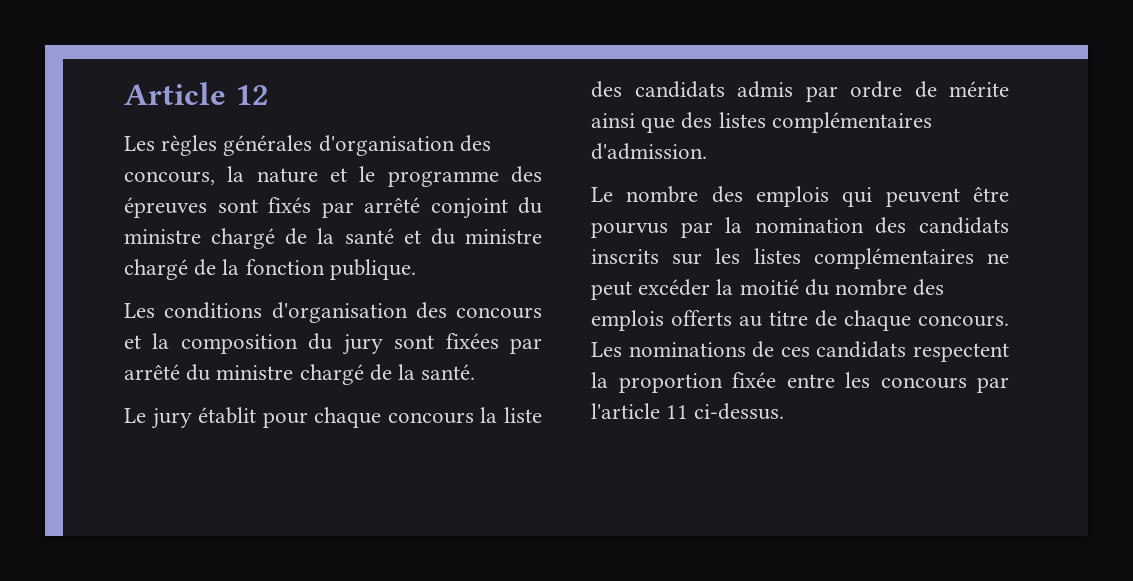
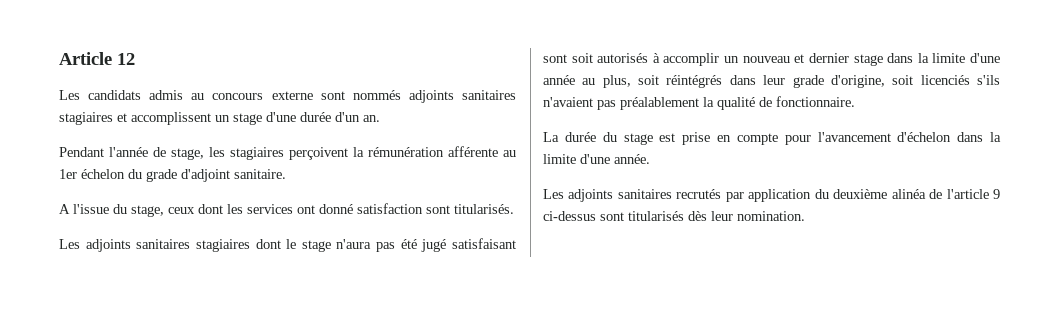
[161,135,491,156] [124,166,542,187] [124,197,542,219] [124,228,542,249] [124,259,416,280] [124,302,542,323] [124,333,542,355] [124,364,476,385] [124,407,542,429] [591,81,1009,102] [591,112,932,133] [591,143,707,160] [591,186,1009,207] [591,217,1009,238] [591,248,1009,269] [591,279,945,300] [591,310,1009,331] [591,341,1009,362] [591,372,1009,393] [591,403,785,420] règles générales d'organisation des concours, la nature et le programme des épreuves sont fixés par arrêté conjoint du ministre chargé de la santé et du ministre chargé de la fonction publique. // Les conditions d'organisation des concours et la composition du jury sont fixées par arrêté du ministre chargé de la santé. // Le jury établit pour chaque concours la liste des candidats admis par ordre de mérite ainsi que des listes complémentaires d'admission. // Le nombre des emplois qui peuvent être pourvus par la nomination des candidats inscrits sur les listes complémentaires ne peut excéder la moitié du nombre des emplois offerts au titre de chaque concours. Les nominations de ces candidats respectent la proportion fixée entre les concours par l'article 11 ci-dessus. -> [88,90,516,103] [59,112,380,125] [59,146,516,160] [59,169,286,182] [59,203,514,217] [59,238,516,252] [543,53,1001,66] [543,75,1000,88] [543,96,855,110] [543,132,1001,145] [543,154,650,164] [543,189,1000,202] [543,211,805,221] candidats admis au concours externe sont nommés adjoints sanitaires stagiaires et accomplissent un stage d'une durée d'un an. // Pendant l'année de stage, les stagiaires perçoivent la rémunération afférente au 1er échelon du grade d'adjoint sanitaire. // A l'issue du stage, ceux dont les services ont donné satisfaction sont titularisés. // Les adjoints sanitaires stagiaires dont le stage n'aura pas été jugé satisfaisant sont soit autorisés à accomplir un nouveau et dernier stage dans la limite d'une année au plus, soit réintégrés dans leur grade d'origine, soit licenciés s'ils n'avaient pas préalablement la qualité de fonctionnaire. // La durée du stage est prise en compte pour l'avancement d'échelon dans la limite d'une année. // Les adjoints sanitaires recrutés par application du deuxième alinéa de l'article 9 ci-dessus sont titularisés dès leur nomination.

